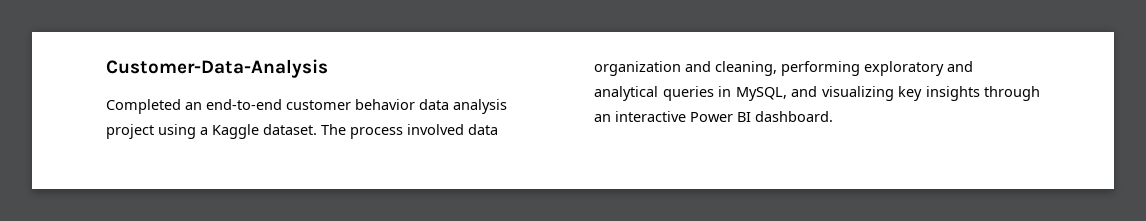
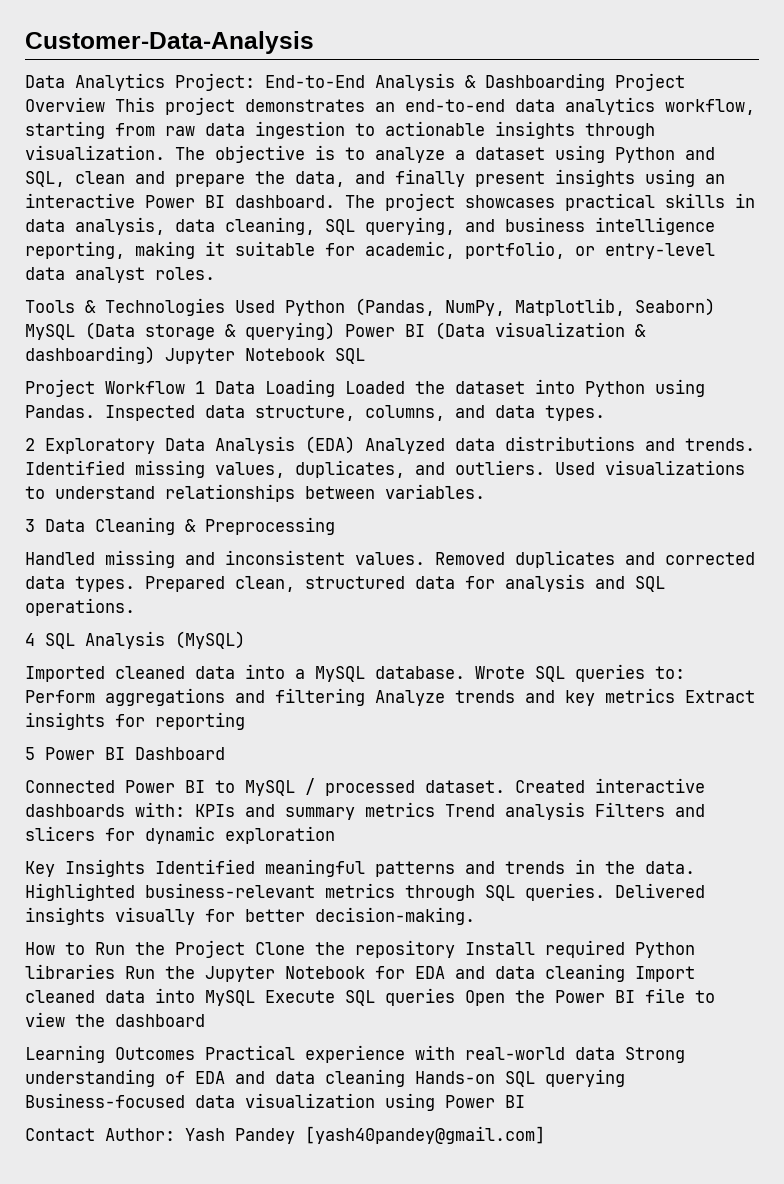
[106,99,507,114] [106,124,498,139] [594,61,973,76] [594,86,1040,101] Completed an end-to-end customer behavior data analysis project using a Kaggle dataset. The process involved data organization and cleaning, performing exploratory and analytical queries in MySQL, and visualizing key insights through -> [25,73,685,91] [25,97,755,115] [25,121,655,139] [25,145,715,163] [25,169,695,187] Data Analytics Project: End-to-End Analysis & Dashboarding Project Overview This project demonstrates an end-to-end data analytics workflow, starting from raw data ingestion to actionable insights through visualization. The objective is to analyze a dataset using Python and SQL, clean and prepare the data, and finally present insights using
(833, 116) none -> [345,193,755,211] [25,217,715,235] [25,241,715,259] [25,267,215,283] [25,298,715,316] [25,322,646,340] [25,346,365,364] [25,379,705,397] [25,405,605,421] [25,436,755,454] [25,460,745,478] [25,484,485,502] [25,517,335,535] [25,550,755,568] [25,574,665,592] [25,598,135,616] [25,631,245,649] [25,664,685,682] [25,688,755,706] [25,712,245,730] [25,747,225,760] [25,778,705,796] [25,802,705,820] [25,826,335,844] [25,859,695,877] [25,883,705,901] [25,907,475,925] [25,940,695,958] [25,964,695,982] [25,988,715,1006] [25,1012,205,1027] [25,1045,685,1063] [25,1069,625,1087] [25,1093,525,1111] [25,1126,545,1144] The project showcases practical skills in data analysis, data cleaning, SQL querying, and business intelligence reporting, making it suitable for academic, portfolio, or entry-level data analyst roles. // Tools & Technologies Used Python (Pandas, NumPy, Matplotlib, Seaborn) MySQL (Data storage & querying) Power BI (Data visualization & dashboarding) Jupyter Notebook SQL // Project Workflow 1 Data Loading Loaded the dataset into Python using Pandas. Inspected data structure, columns, and data types. // 2 Exploratory Data Analysis (EDA) Analyzed data distributions and trends. Identified missing values, duplicates, and outliers. Used visualizations to understand relationships between variables. // 3 Data Cleaning & Preprocessing // Handled missing and inconsistent values. Removed duplicates and corrected data types. Prepared clean, structured data for analysis and SQL operations. // 4 SQL Analysis (MySQL) // Imported cleaned data into a MySQL database. Wrote SQL queries to: Perform aggregations and filtering Analyze trends and key metrics Extract insights for reporting // 5 Power BI Dashboard // Connected Power BI to MySQL / processed dataset. Created interactive dashboards with: KPIs and summary metrics Trend analysis Filters and slicers for dynamic exploration // Key Insights Identified meaningful patterns and trends in the data. Highlighted business-relevant metrics through SQL queries. Delivered insights visually for better decision-making. // How to Run the Project Clone the repository Install required Python libraries Run the Jupyter Notebook for EDA and data cleaning Import cleaned data into MySQL Execute SQL queries Open the Power BI file to view the dashboard // Learning Outcomes Practical experience with real-world data Strong understanding of EDA and data cleaning Hands-on SQL querying Business-focused data visualization using Power BI // Contact Author: Yash Pandey [yash40pandey@gmail.com]

